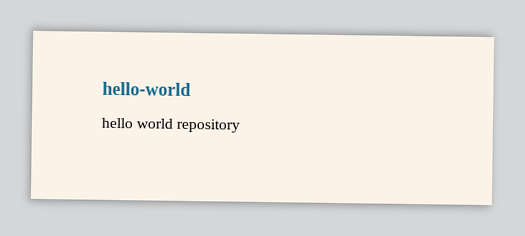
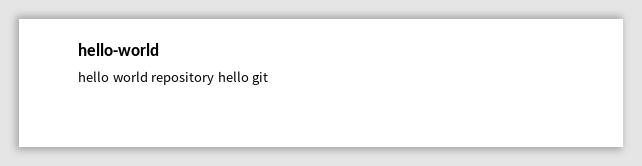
(241, 125) none -> [217,71,269,85] hello git

